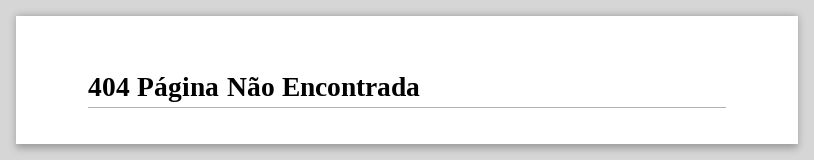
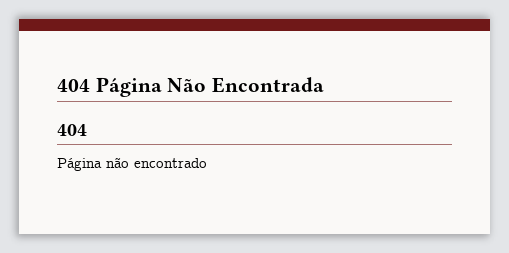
(421, 86) none -> [57,124,87,136] [57,157,207,171] // 404 // Página não encontrado

